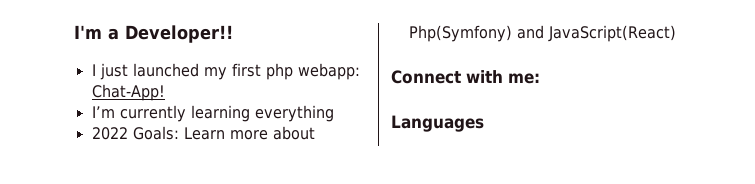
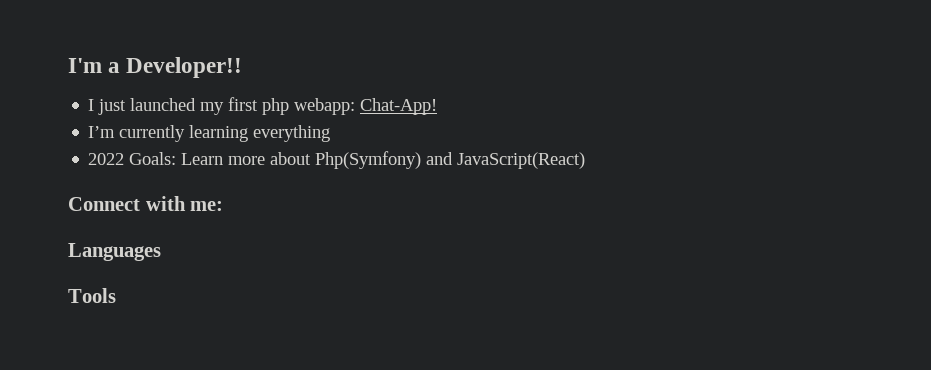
(484, 123) none -> [68,288,116,303] // Tools

